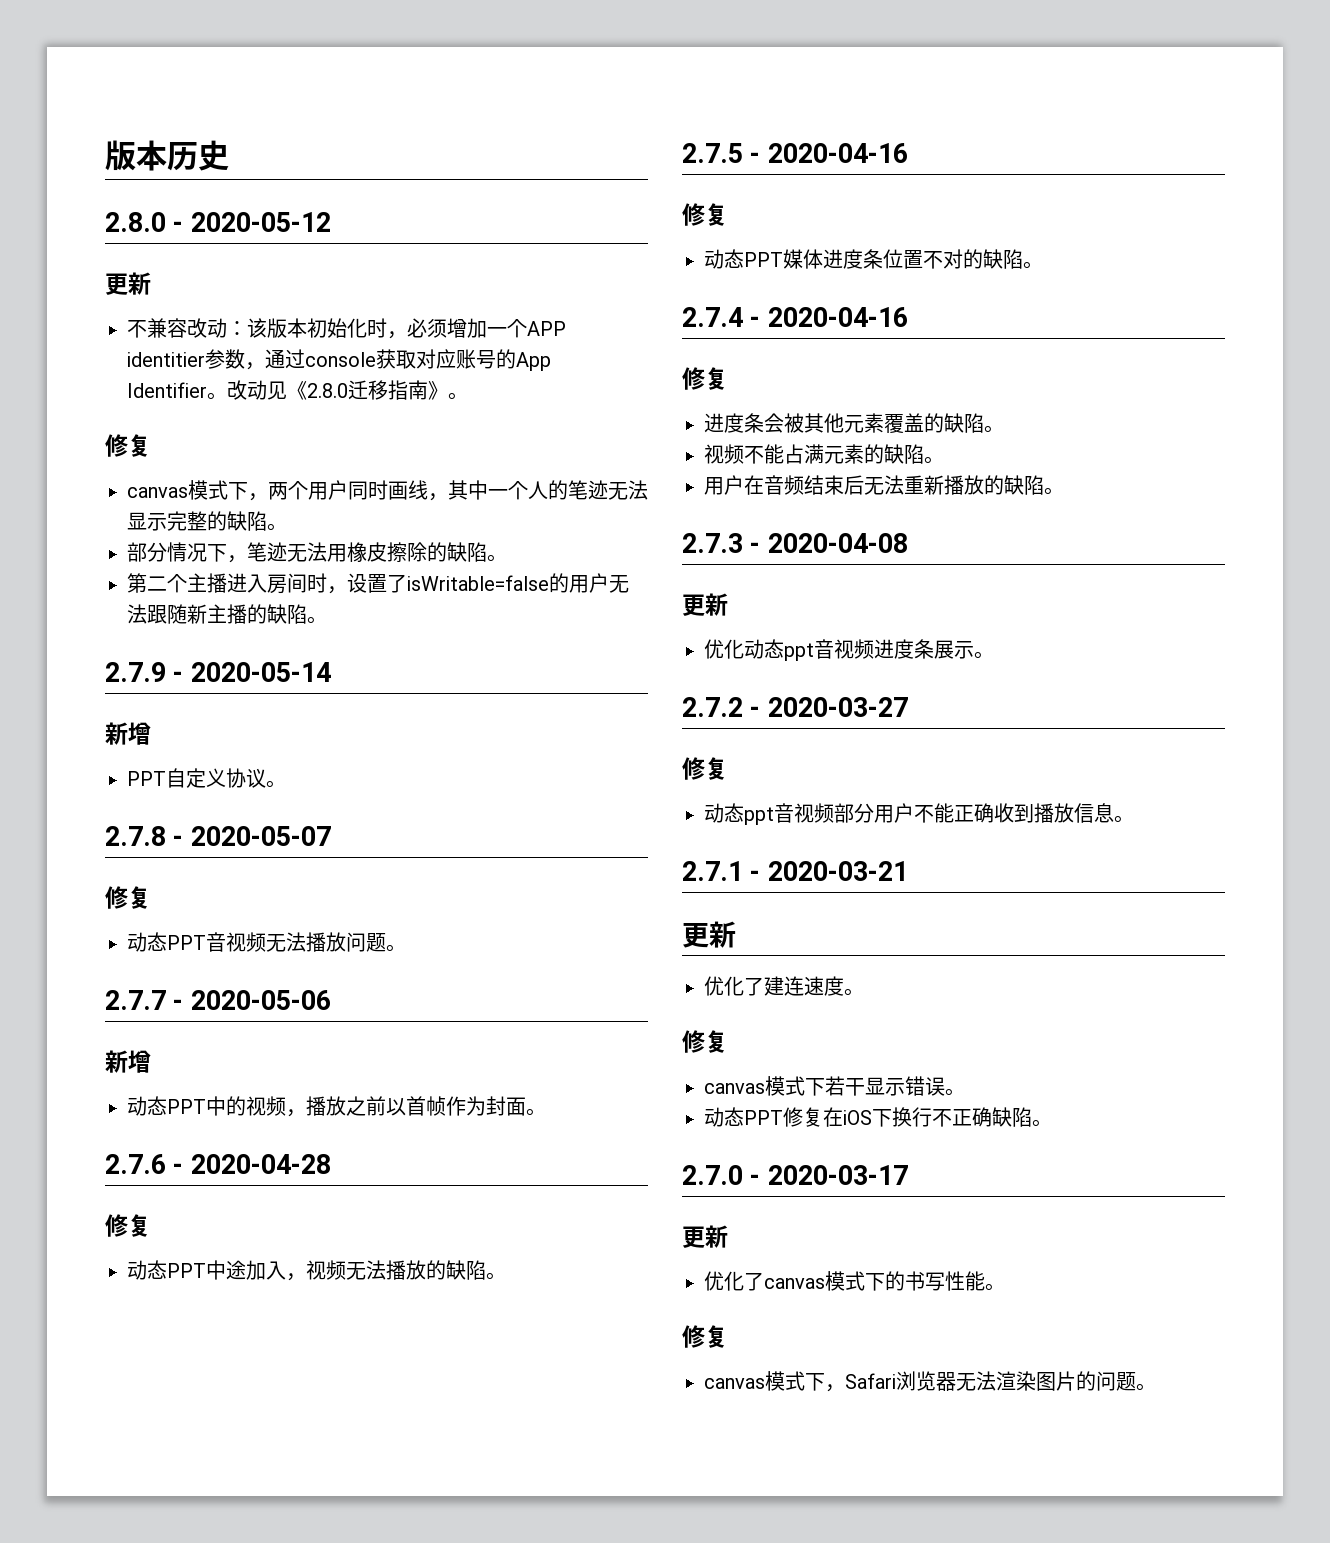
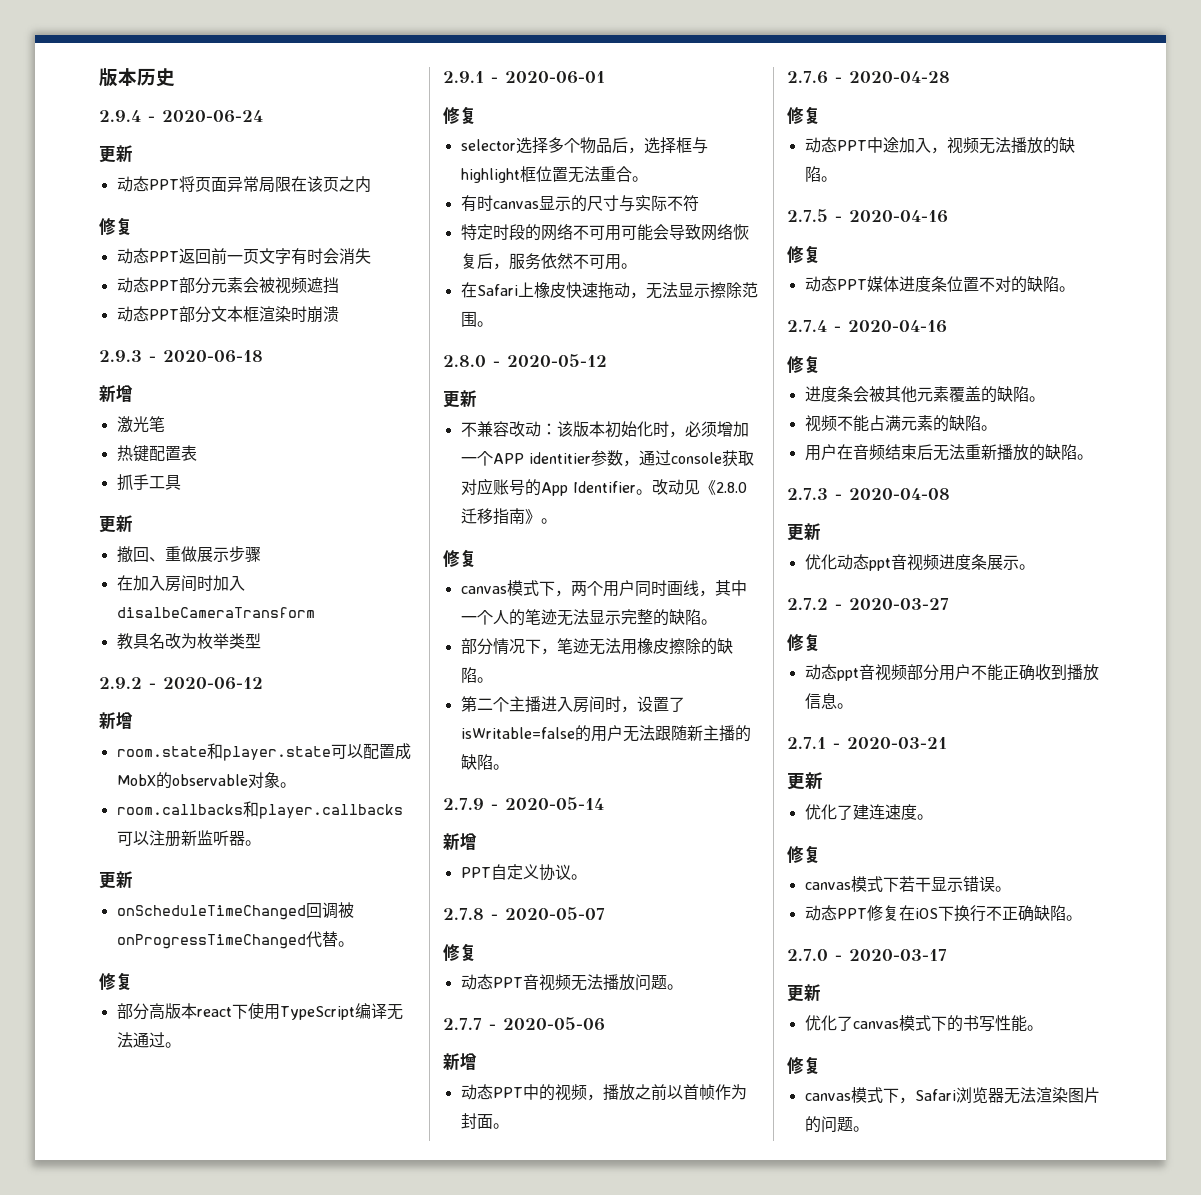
(229, 155) none -> [99,110,263,123] [99,145,133,163] [116,176,371,193] [99,217,133,235] [116,248,371,265] [116,277,339,294] [116,306,339,323] [99,350,263,363] [99,385,133,402] [116,416,165,433] [116,445,197,462] [116,474,181,491] [99,515,133,533] [116,546,261,563] [116,575,245,592] [116,607,315,618] [116,633,261,650] [99,677,263,690] [99,712,133,729] [116,743,411,761] [116,772,296,789] [116,801,403,819] [116,830,261,847] [99,871,133,889] [116,902,354,920] [116,931,354,949] [99,972,133,990] [116,1003,403,1020] [116,1032,181,1048] [443,71,605,84] [443,106,477,124] [460,137,708,154] [460,166,648,183] [460,195,699,212] [460,223,749,241] [460,253,637,270] [460,282,758,299] [460,311,493,327] // 2.9.4 - 2020-06-24 // 更新 // 动态PPT将页面异常局限在该页之内 // 修复 // 动态PPT返回前一页文字有时会消失 // 动态PPT部分元素会被视频遮挡 // 动态PPT部分文本框渲染时崩溃 // 2.9.3 - 2020-06-18 // 新增 // 激光笔 // 热键配置表 // 抓手工具 // 更新 // 撤回、重做展示步骤 // 在加入房间时加入disalbeCameraTransform // 教具名改为枚举类型 // 2.9.2 - 2020-06-12 // 新增 // room.state和player.state可以配置成MobX的observable对象。 // room.callbacks和player.callbacks可以注册新监听器。 // 更新 // onScheduleTimeChanged回调被onProgressTimeChanged代替。 // 修复 // 部分高版本react下使用TypeScript编译无法通过。 // 2.9.1 - 2020-06-01 // 修复 // selector选择多个物品后，选择框与highlight框位置无法重合。 // 有时canvas显示的尺寸与实际不符 // 特定时段的网络不可用可能会导致网络恢复后，服务依然不可用。 // 在Safari上橡皮快速拖动，无法显示擦除范围。

